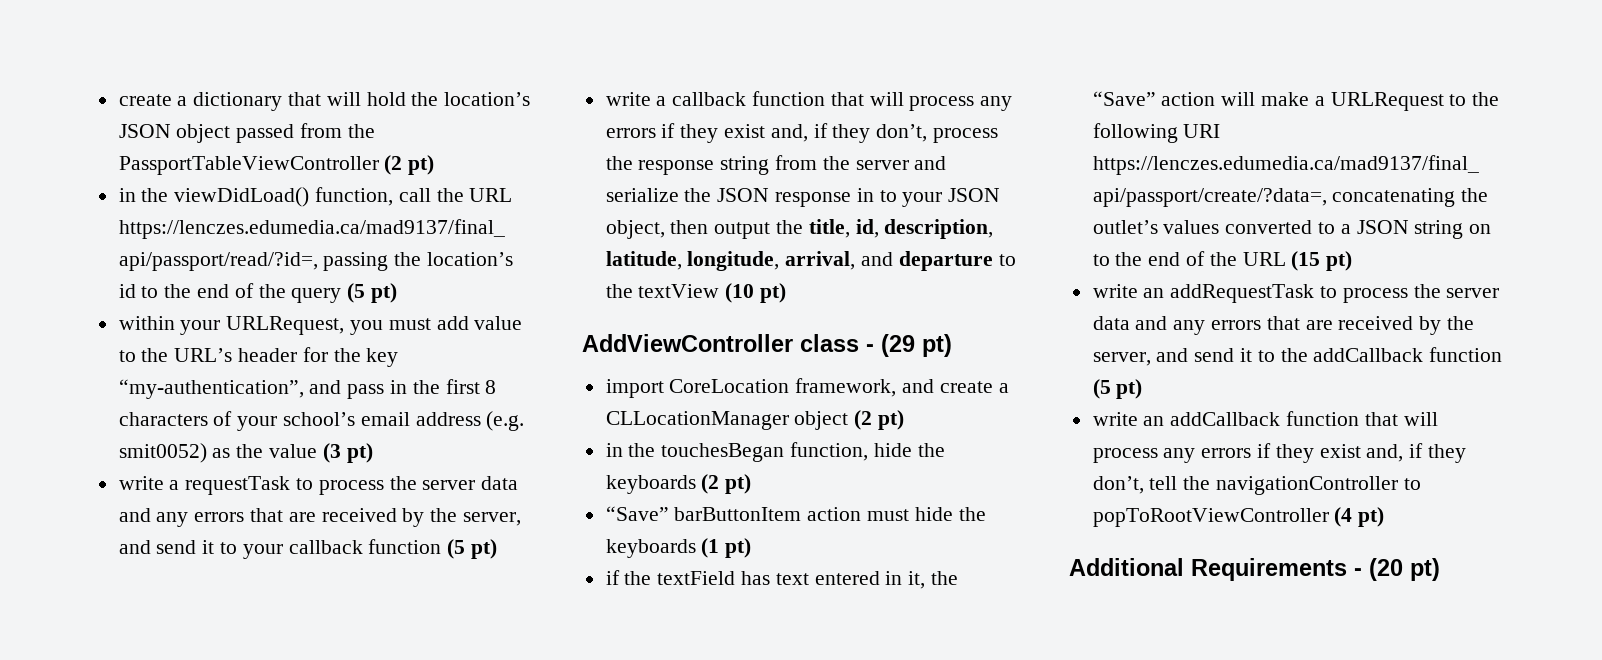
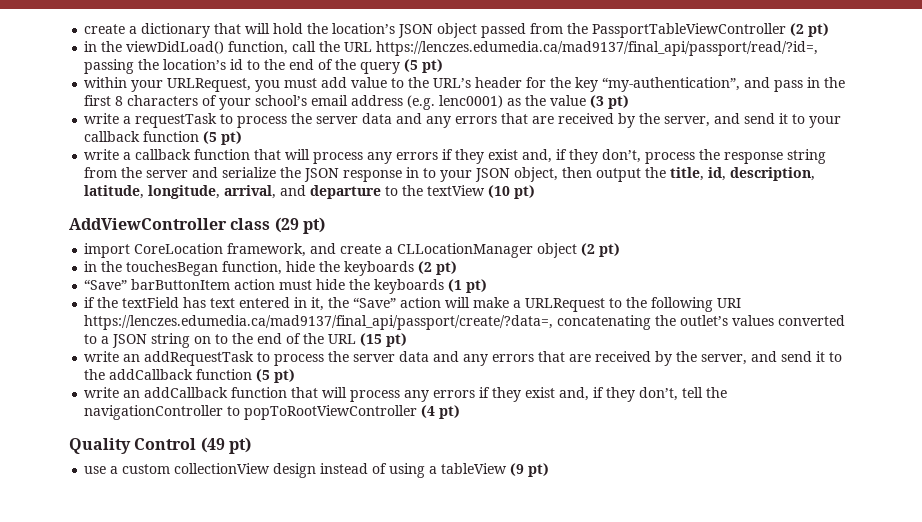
[118,443,207,463] smit0052) -> [439,95,504,108] lenc0001)
[866,344,874,352] - -> (271, 224) none
[1069,558,1403,581] Additional Requirements - (20 -> [69,437,251,454] [84,463,525,478] Quality Control (49 pt) // use a custom collectionView design instead of using a tableView (9

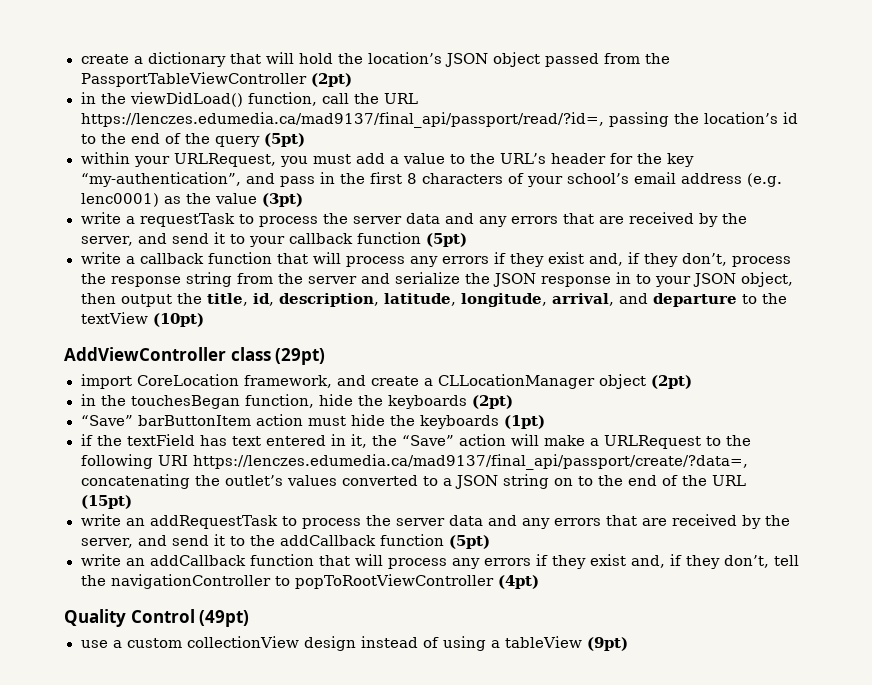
[790,23,830,37] (2 pt) -> [311,73,353,87] (2pt)
[404,59,444,73] (5 pt) -> [263,133,305,147] (5pt)
(348, 82) none -> [389,156,399,164] a
[590,95,630,109] (3 pt) -> [261,193,303,207] (3pt)
[203,131,243,145] (5 pt) -> [426,233,468,247] (5pt)
[488,185,536,199] (10 pt) -> [152,313,204,327] (10pt)
[274,217,325,234] (29 pt) -> [275,348,326,365] (29pt)
[581,243,621,257] (2 pt) -> [650,375,692,389] (2pt)
[418,261,458,275] (2 pt) -> [471,395,513,409] (2pt)
[448,279,488,293] (1 pt) -> [503,415,545,429] (1pt)
[360,333,408,347] (15 pt) -> [80,495,132,509] (15pt)
[256,369,296,383] (5 pt) -> [449,535,491,549] (5pt)
[421,405,461,419] (4 pt) -> [498,575,540,589] (4pt)
[200,437,251,454] (49 pt) -> [199,610,250,627] (49pt)
[510,463,550,477] (9 pt) -> [586,637,628,651] (9pt)

